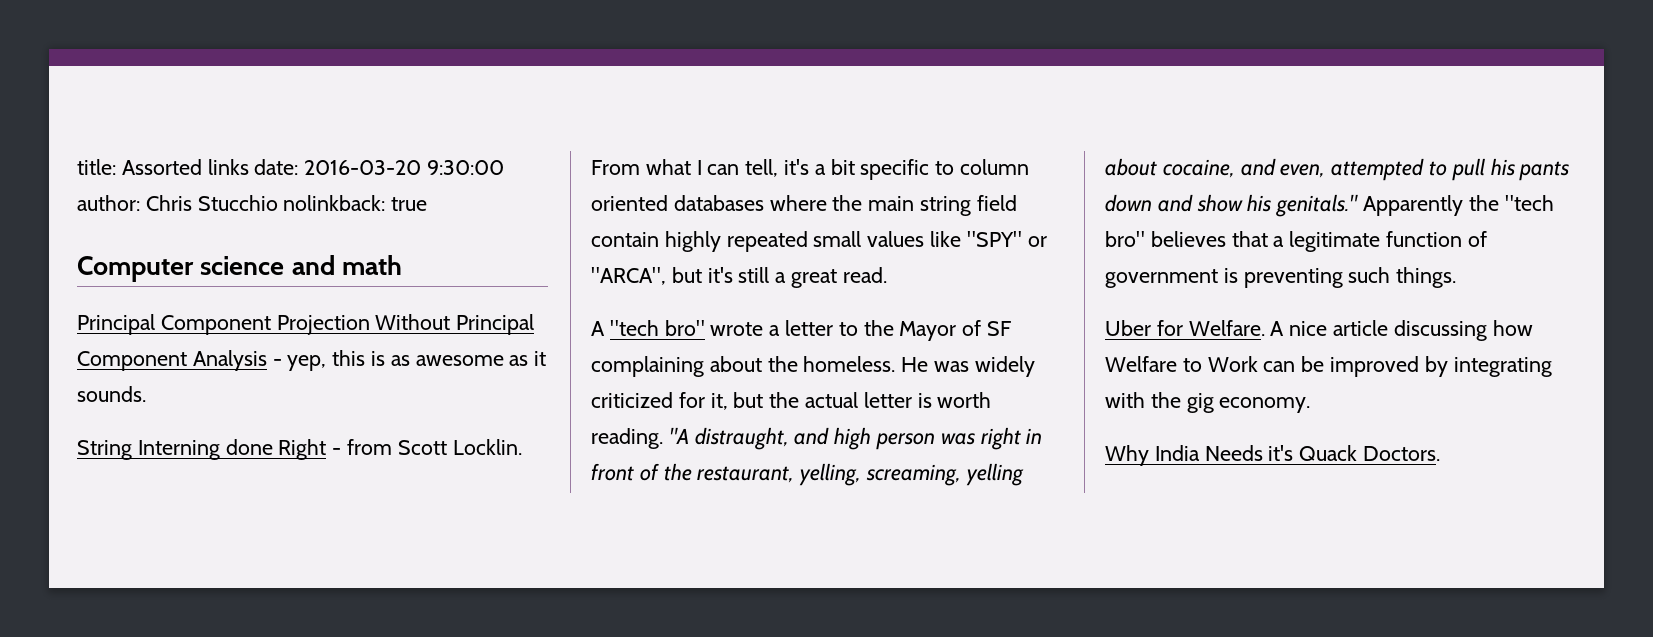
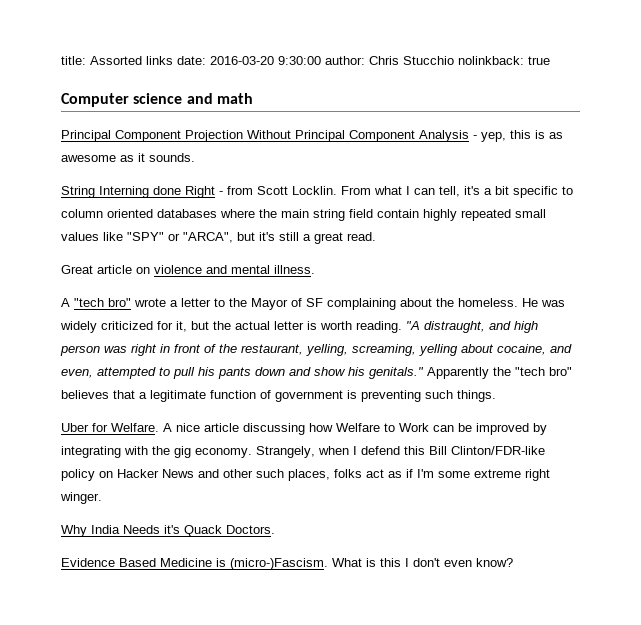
(887, 275) none -> [61,265,315,274] // Great article on violence and mental illness.
(1311, 405) none -> [256,446,545,458] [61,469,550,481] [60,492,102,504] Strangely, when I defend this Bill Clinton/FDR-like policy on Hacker News and other such places, folks act as if I'm some extreme right winger.
(1441, 453) none -> [61,558,513,570] // Evidence Based Medicine is (micro-)Fascism. What is this I don't even know?

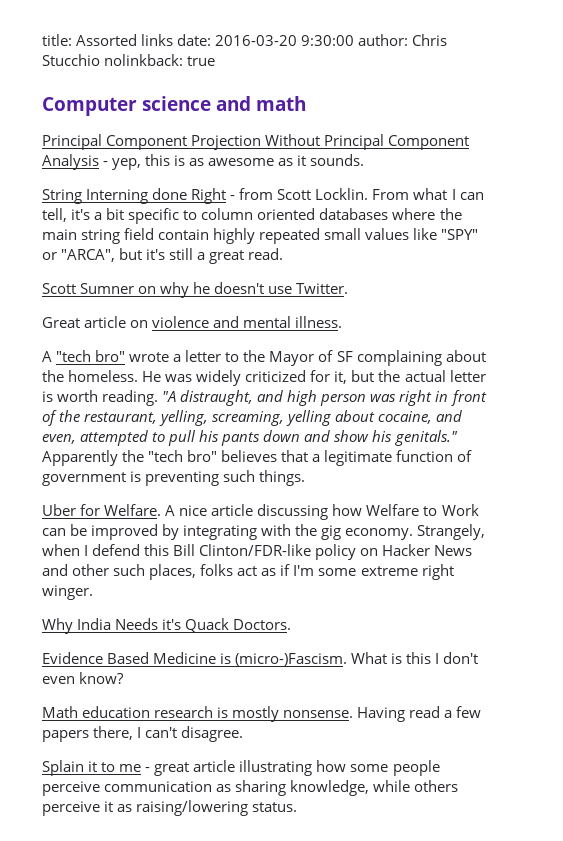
(376, 236) none -> [42,282,349,298] // Scott Sumner on why he doesn't use Twitter.
(513, 562) none -> [42,706,482,722] [42,726,244,742] [42,760,440,776] [42,780,459,796] [42,800,298,816] // Math education research is mostly nonsense. Having read a few papers there, I can't disagree. // Splain it to me - great article illustrating how some people perceive communication as sharing knowledge, while others perceive it as raising/lowering status.

